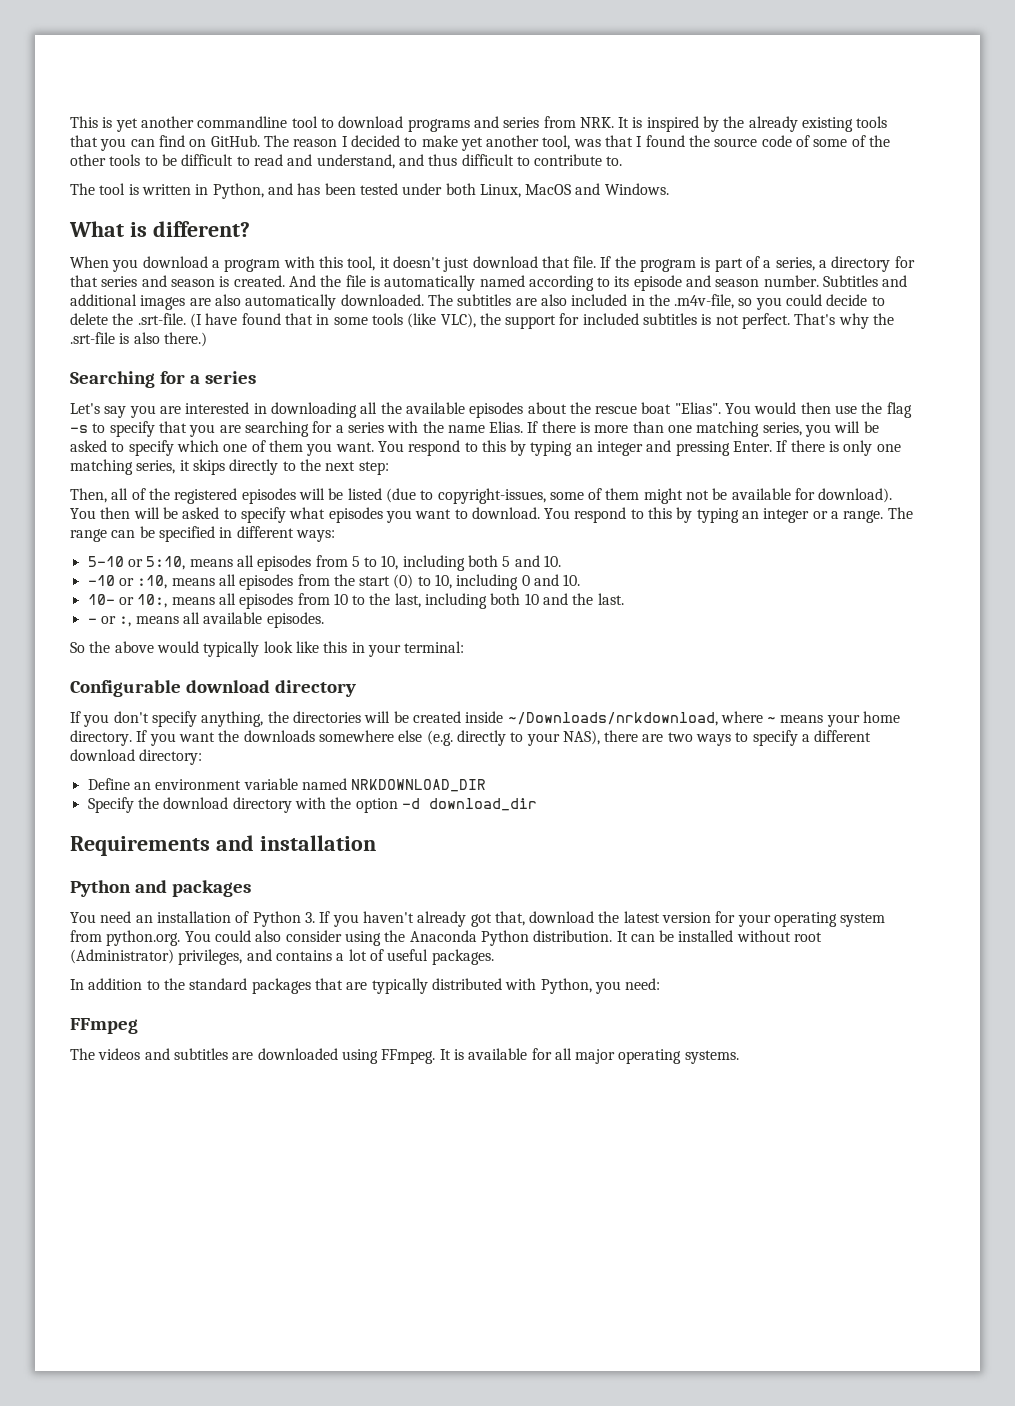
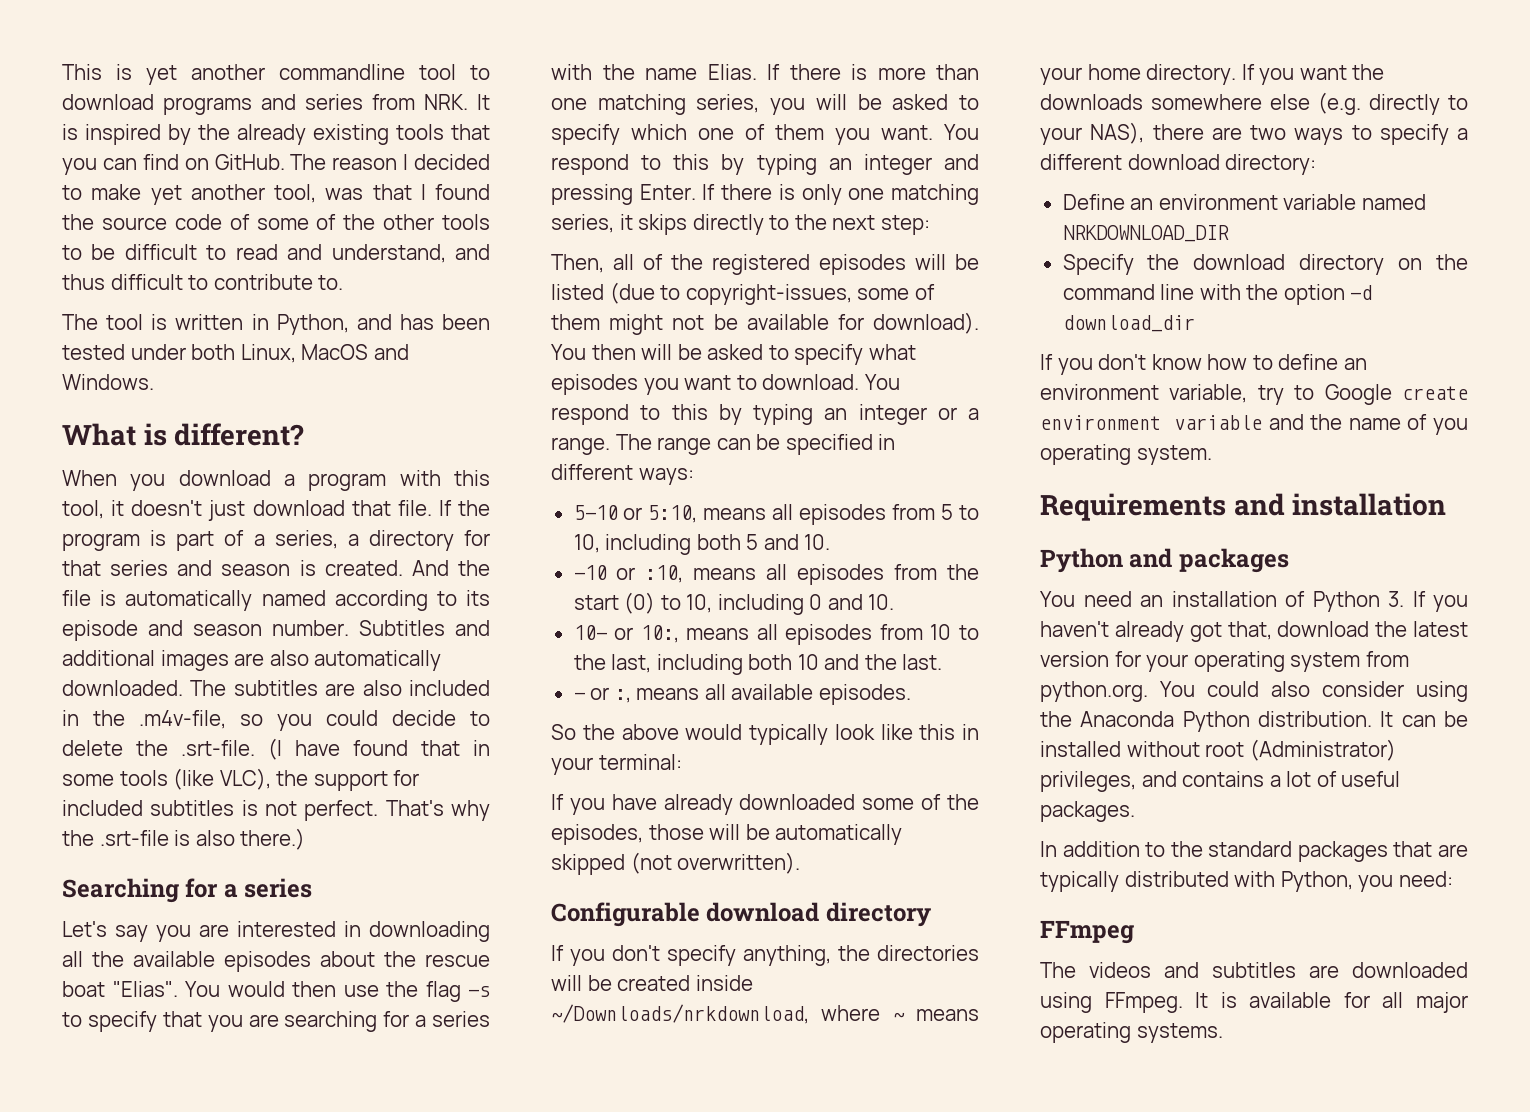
(465, 647) none -> [551,794,979,815] [551,824,903,845] [551,852,801,875] // If you have already downloaded some of the episodes, those will be automatically skipped (not overwritten).
(292, 805) none -> [1398,254,1468,270] [1062,284,1195,300] on the command line
(537, 804) none -> [1040,354,1367,375] [1040,384,1468,405] [1040,414,1468,435] [1040,444,1212,465] // If you don't know how to define an environment variable, try to Google create environment variable and the name of you operating system.

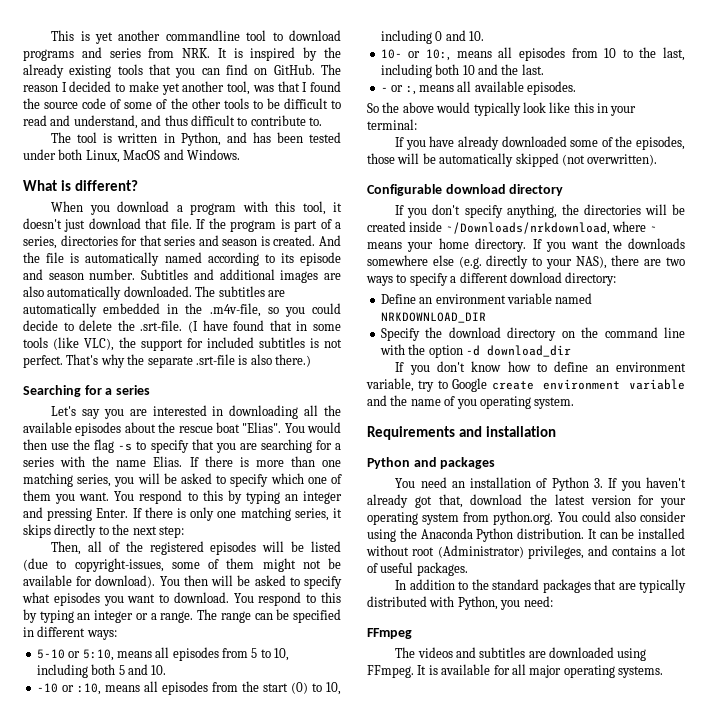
[347,530,454,551] a directory -> [60,235,118,246] directories
[362,680,491,696] also included -> [23,303,161,317] automatically embedded
(94, 838) none -> [147,356,193,368] separate

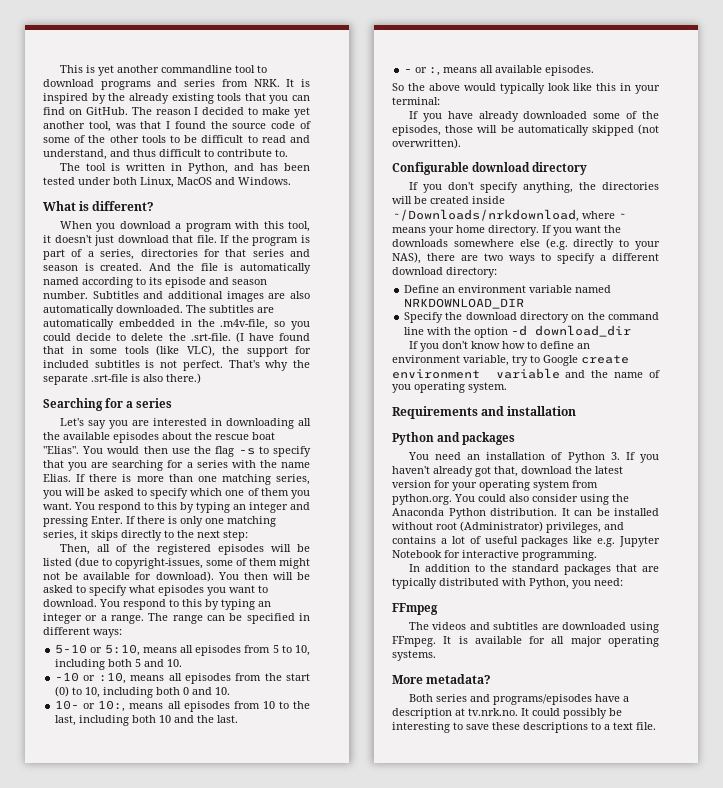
(432, 37) none -> [156,687,181,695] both
[416,562,468,576] packages. -> [521,536,660,547] [392,550,597,561] packages like e.g. Jupyter Notebook for interactive programming.
(663, 672) none -> [392,674,492,684] [408,694,629,705] [392,708,622,719] [392,722,656,733] // More metadata? // Both series and programs/episodes have a description at tv.nrk.no. It could possibly be interesting to save these descriptions to a text file.

